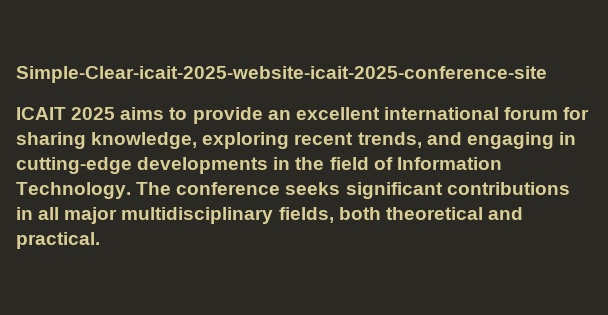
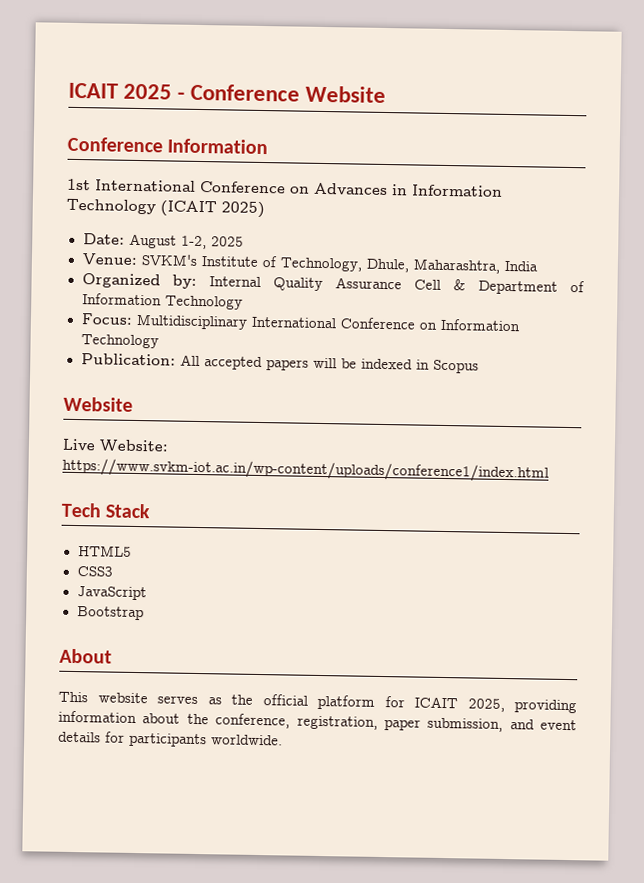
[16,66,547,83] Simple-Clear-icait-2025-website-icait-2025-conference-site // -> (68, 90) none
[120,107,590,124] [16,132,576,149] [16,157,502,174] [16,182,570,199] [16,207,523,224] [16,232,100,249] aims to provide an excellent international forum for sharing knowledge, exploring recent trends, and engaging in cutting-edge developments in the field of Information Technology. The conference seeks significant contributions in all major multidisciplinary fields, both theoretical and practical. -> [177,83,387,104] [67,136,269,155] [67,178,503,197] [66,198,265,219] [82,233,244,250] [81,253,538,274] [81,273,585,295] [81,293,243,310] [80,313,520,332] [80,334,159,349] [80,353,479,374] [63,396,133,412] [62,438,168,453] [62,457,549,483] [61,502,151,519] [77,545,132,557] [76,566,113,577] [76,586,147,601] [76,606,144,621] [59,648,112,664] [58,691,577,714] [58,710,577,732] [58,731,283,748] - Conference Website // Conference Information // 1st International Conference on Advances in Information Technology (ICAIT 2025) // Date: August 1-2, 2025 // Venue: SVKM's Institute of Technology, Dhule, Maharashtra, India // Organized by: Internal Quality Assurance Cell & Department of Information Technology // Focus: Multidisciplinary International Conference on Information Technology // Publication: All accepted papers will be indexed in Scopus // Website // Live Website: https://www.svkm-iot.ac.in/wp-content/uploads/conference1/index.html // Tech Stack // HTML5 // CSS3 // JavaScript // Bootstrap // About // This website serves as the official platform for ICAIT 2025, providing information about the conference, registration, paper submission, and event details for participants worldwide.

